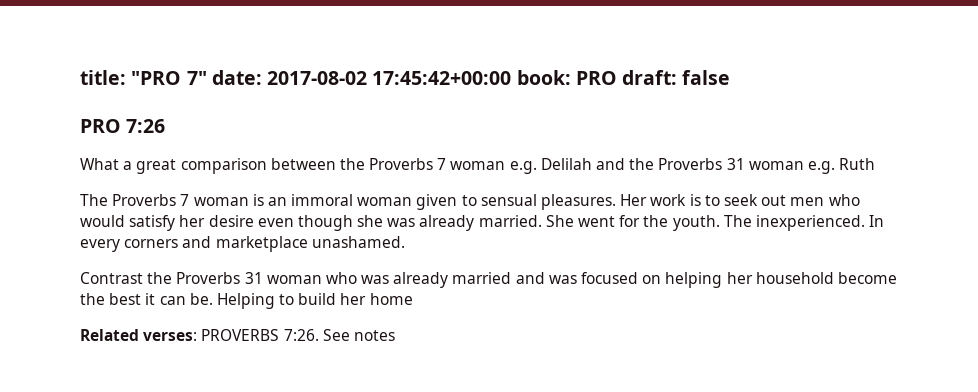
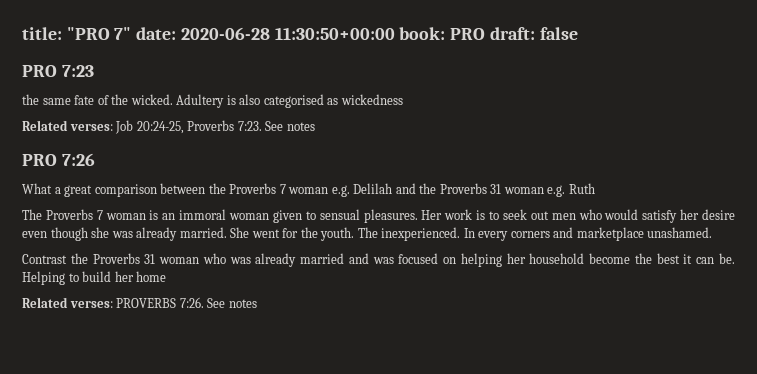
[267,71,512,85] 2017-08-02 17:45:42+00:00 -> [180,27,395,40] 2020-06-28 11:30:50+00:00
(731, 77) none -> [22,65,94,77] [22,94,403,108] [22,120,315,134] // PRO 7:23 // the same fate of the wicked. Adultery is also categorised as wickedness // Related verses: Job 20:24-25, Proverbs 7:23. See notes

